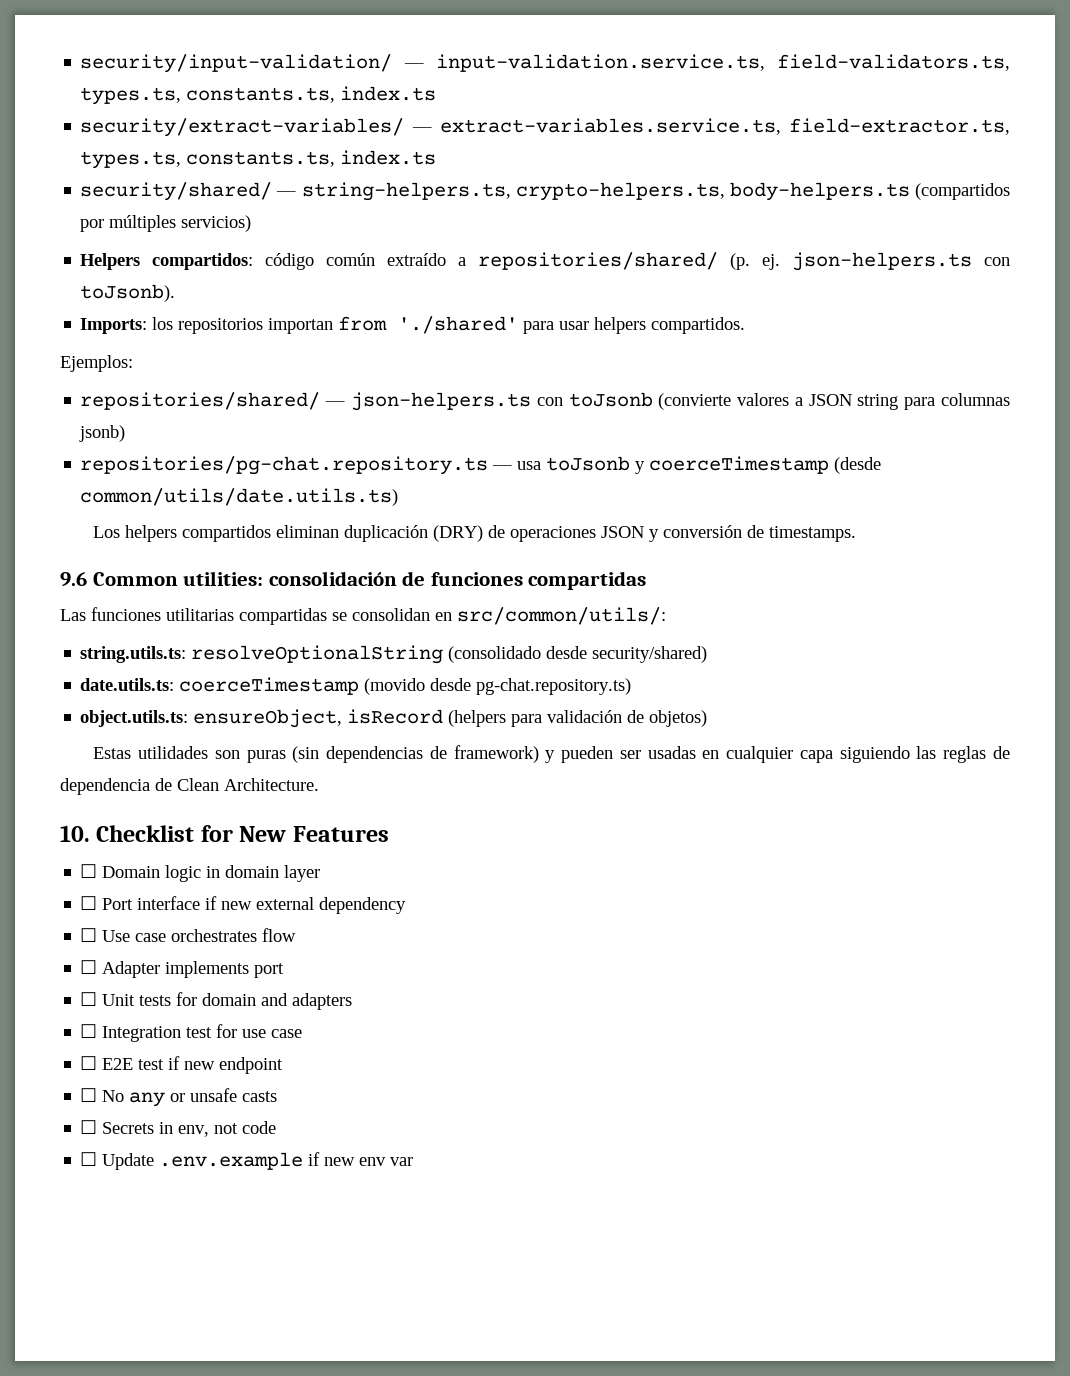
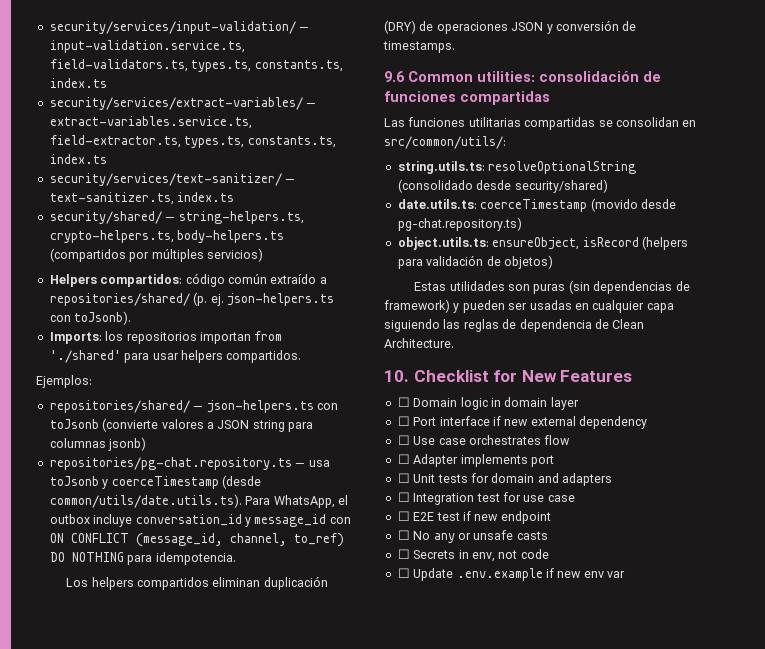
[80,54,393,73] security/input-validation/ -> [49,21,296,34] security/services/input-validation/
[80,118,405,137] security/extract-variables/ -> [49,97,303,110] security/services/extract-variables/
(437, 157) none -> [49,173,296,186] [49,192,235,205] // security/services/text-sanitizer/ — text-sanitizer.ts, index.ts
[80,488,399,506] common/utils/date.utils.ts) -> [49,494,348,508] [49,514,351,527] [49,533,344,547] [49,552,236,565] common/utils/date.utils.ts). Para WhatsApp, el outbox incluye conversation_id y message_id con ON CONFLICT (message_id, channel, to_ref) DO NOTHING para idempotencia.

